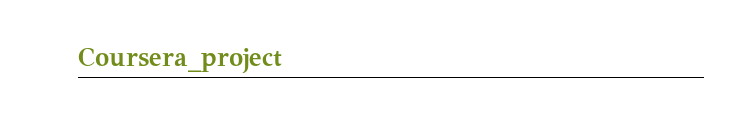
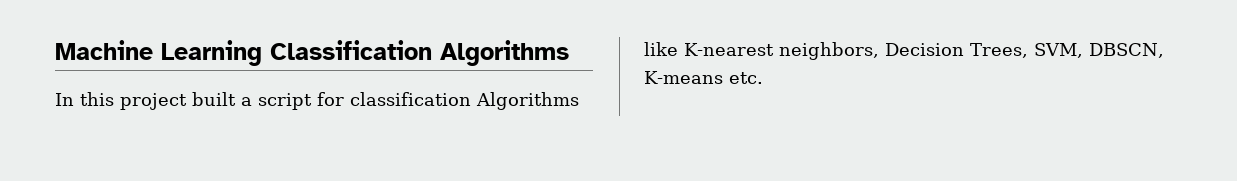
[78,47,282,73] Coursera_project -> [55,40,569,66] [55,92,579,110] [644,42,1164,60] [644,71,763,84] Machine Learning Classification Algorithms // In this project built a script for classification Algorithms like K-nearest neighbors, Decision Trees, SVM, DBSCN, K-means etc.

